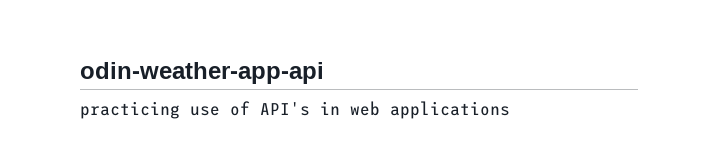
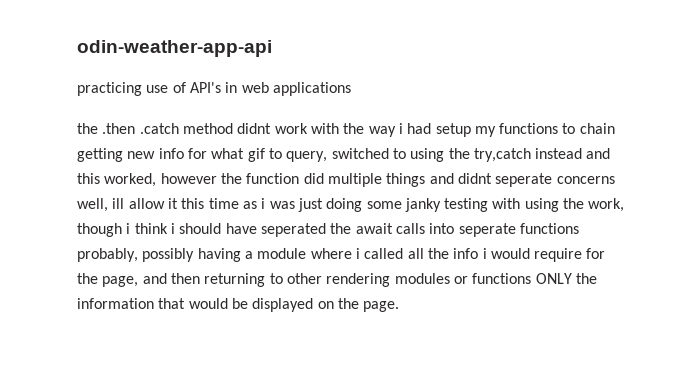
(510, 110) none -> [77,123,615,137] [77,148,611,162] [77,173,615,187] [77,198,625,212] [77,223,579,237] [77,248,606,262] [77,273,597,287] [77,298,400,312] // the .then .catch method didnt work with the way i had setup my functions to chain getting new info for what gif to query, switched to using the try,catch instead and this worked, however the function did multiple things and didnt seperate concerns well, ill allow it this time as i was just doing some janky testing with using the work, though i think i should have seperated the await calls into seperate functions probably, possibly having a module where i called all the info i would require for the page, and then returning to other rendering modules or functions ONLY the information that would be displayed on the page.

